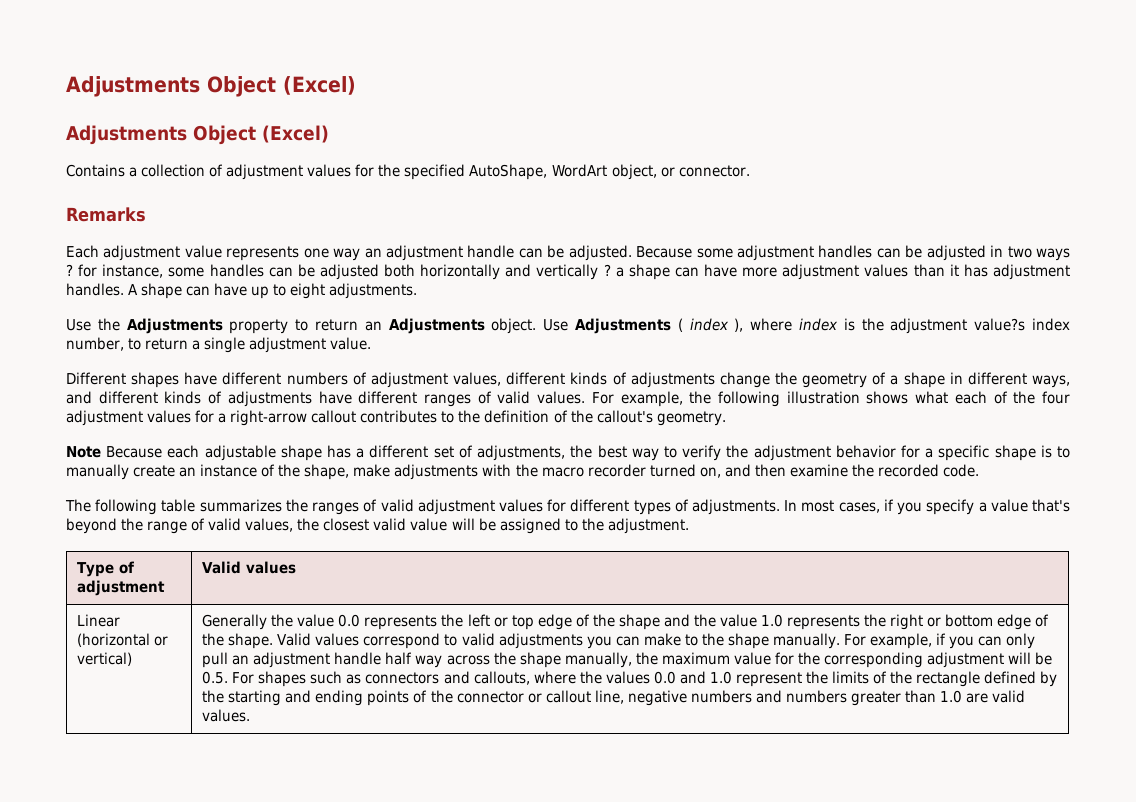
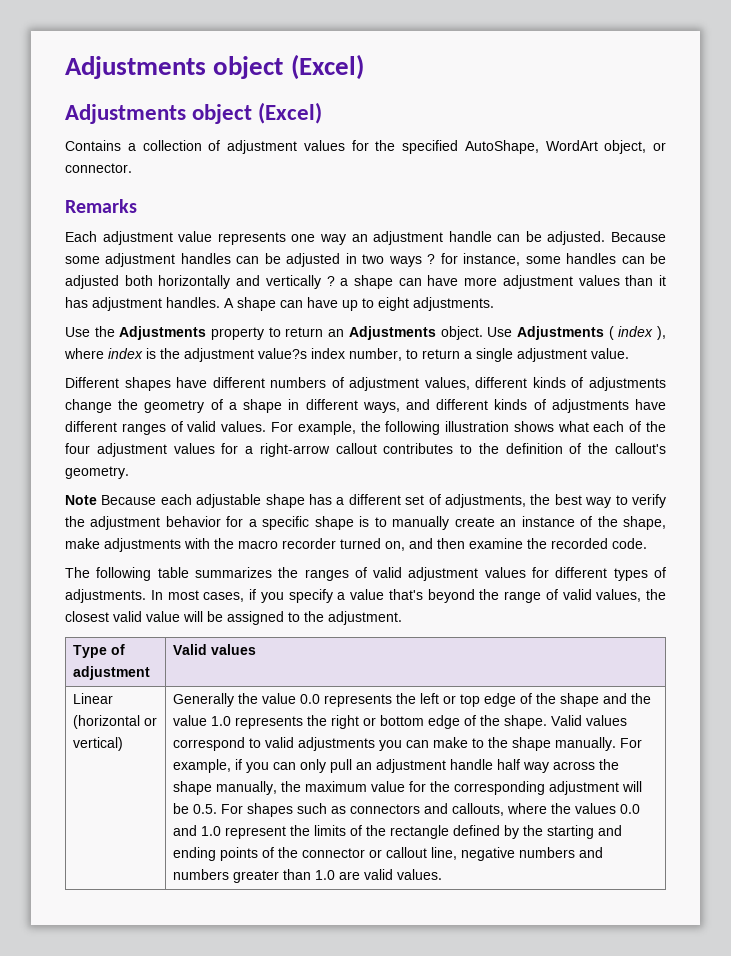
[66,76,276,97] Adjustments Object -> [65,56,284,79] Adjustments object
[193,125,256,145] Object -> [192,104,253,124] object

